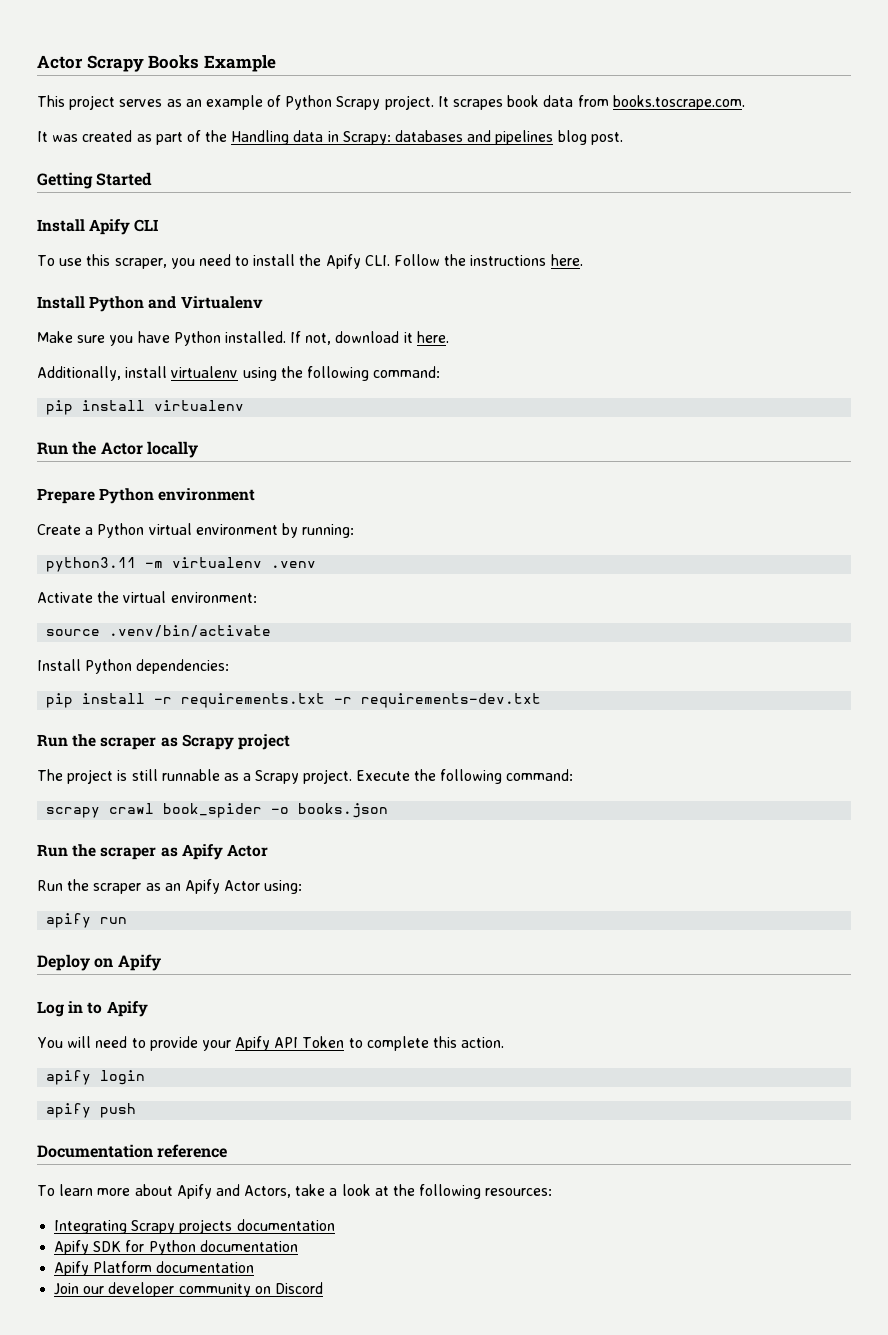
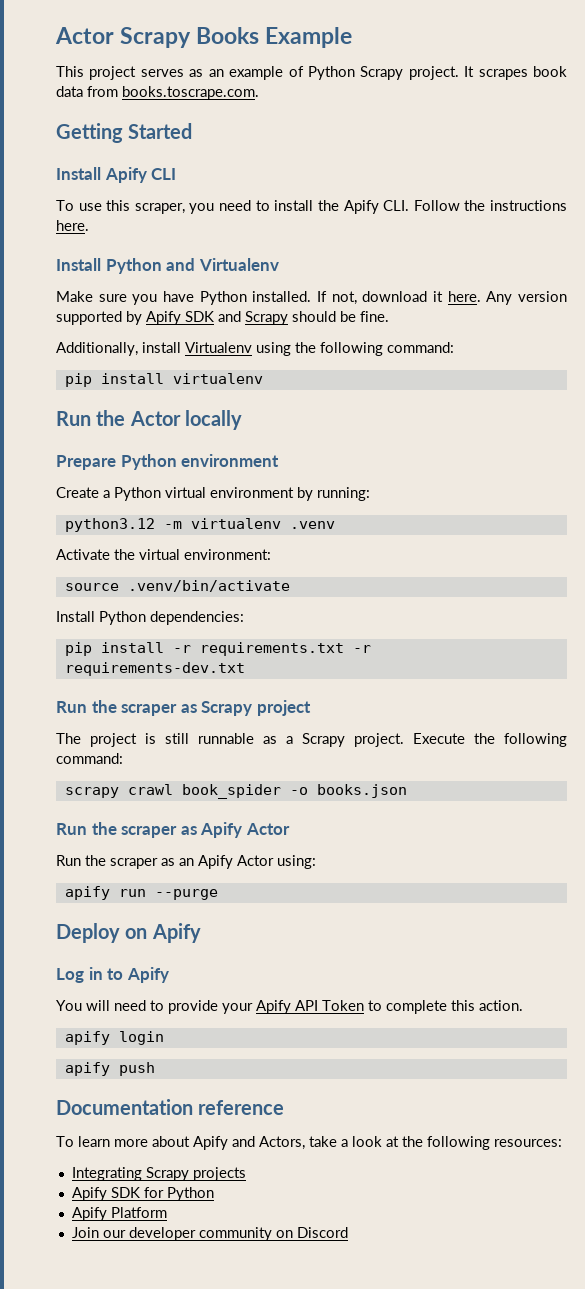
[37,130,623,145] // It was created as part of the Handling data in Scrapy: databases and pipelines blog post. -> (259, 93) none
(449, 337) none -> [486,291,568,305] [56,311,389,325] Any version supported by Apify SDK and Scrapy should be fine.
[171,366,239,378] virtualenv -> [185,342,252,353] Virtualenv
[46,557,137,572] python3.11 -> [64,518,155,532] python3.12
(128, 920) none -> [154,889,218,900] --purge
[236,1219,335,1231] documentation -> (246, 1174) none
[199,1240,298,1252] documentation -> (214, 1194) none
[156,1261,255,1273] documentation -> (167, 1212) none

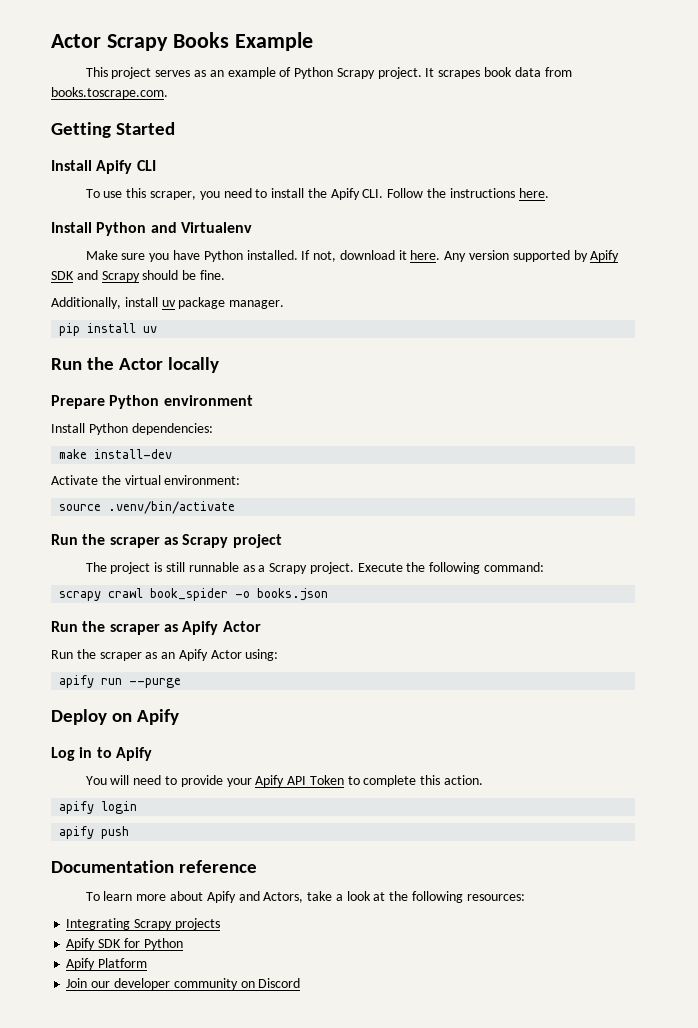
[185,342,454,356] [64,373,263,387] Virtualenv using the following command: // pip install virtualenv -> [161,297,285,309] [59,323,158,336] uv package manager. // pip install uv
[56,487,370,501] [64,518,335,532] Create a Python virtual environment by running: // python3.12 -m virtualenv .venv -> [51,423,213,435] [59,449,173,459] Install Python dependencies: // make install-dev
[56,611,244,625] [64,642,371,656] [64,662,245,676] // Install Python dependencies: // pip install -r requirements.txt -r requirements-dev.txt -> (236, 507) none

